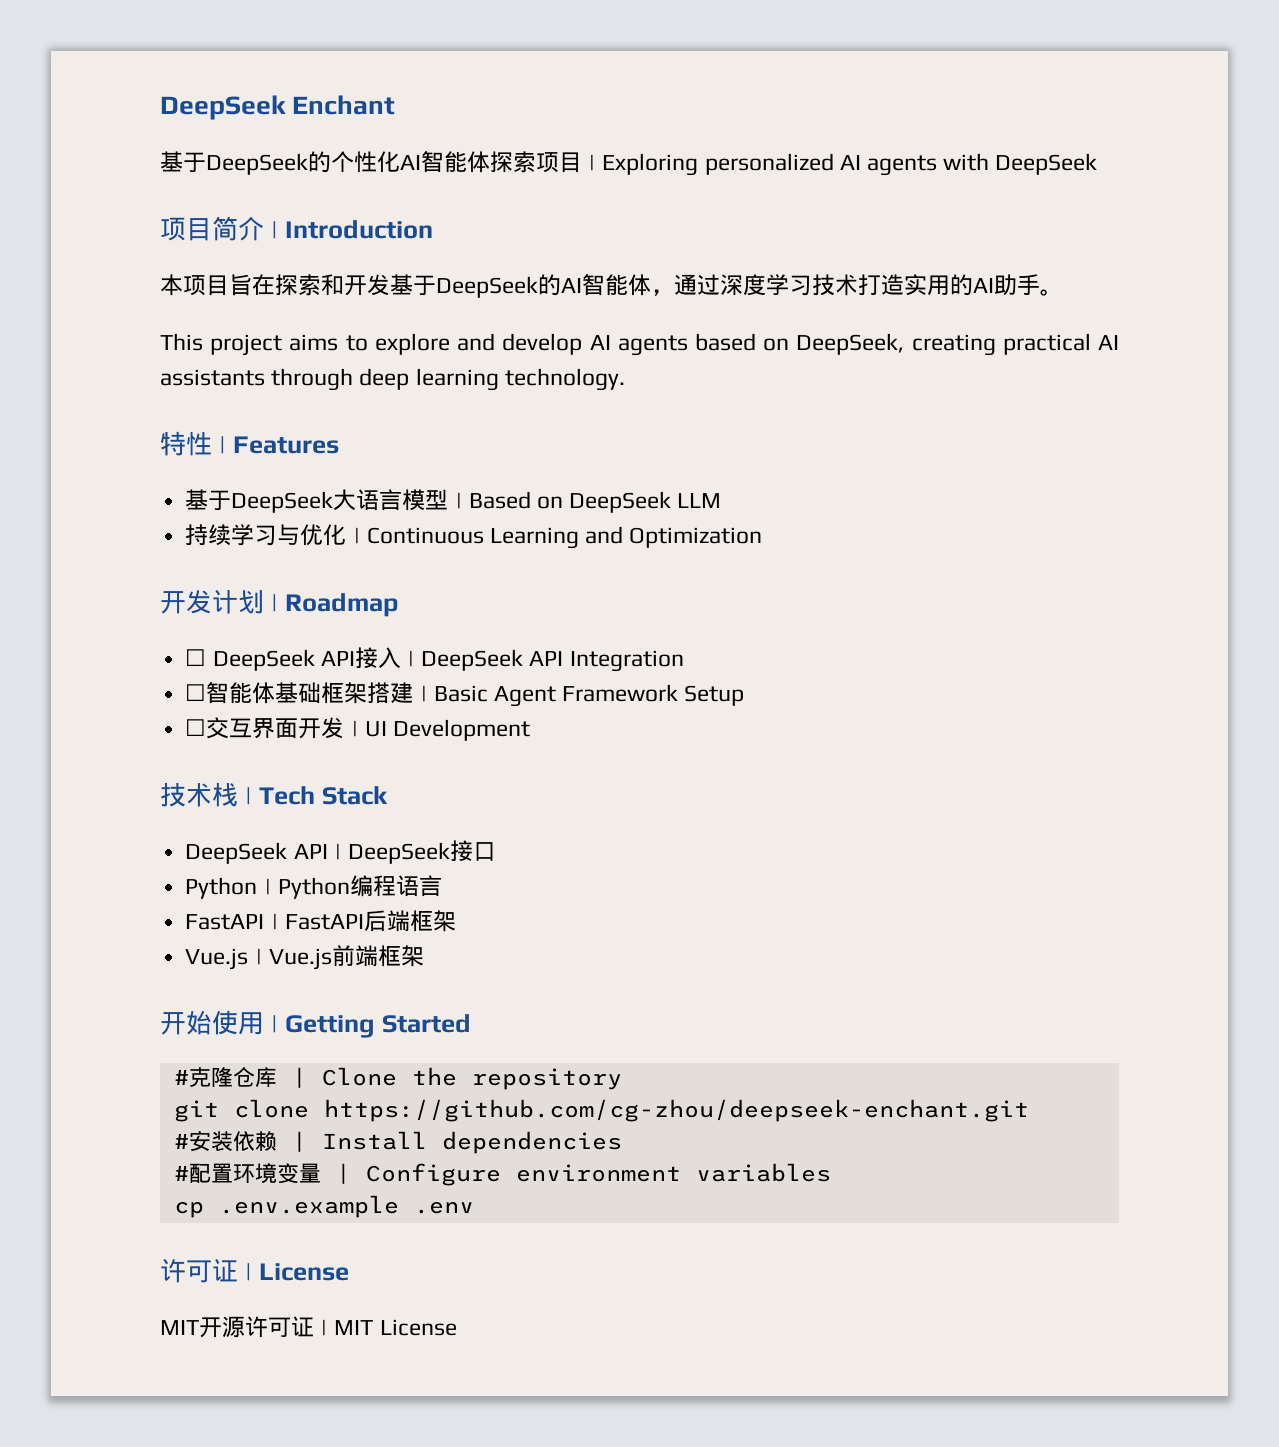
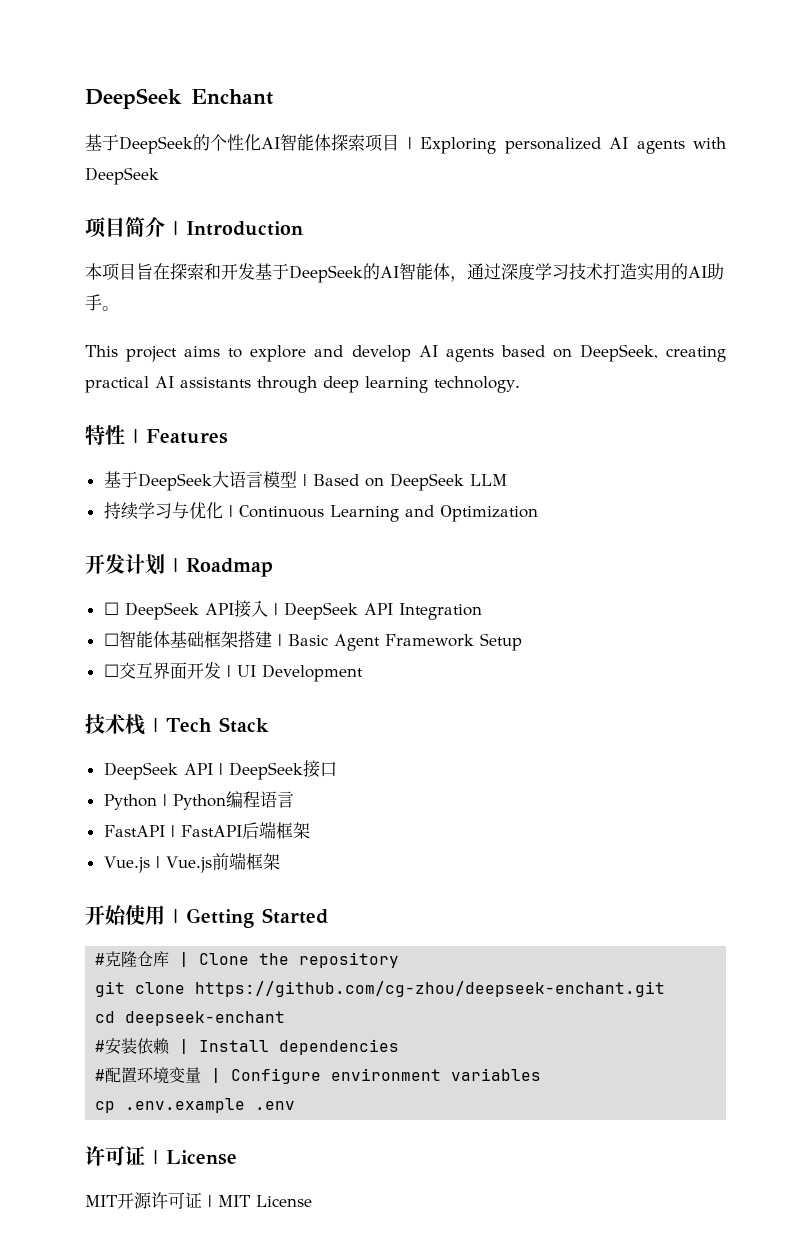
(1029, 1110) none -> [95,1011,286,1026] // cd deepseek-enchant

